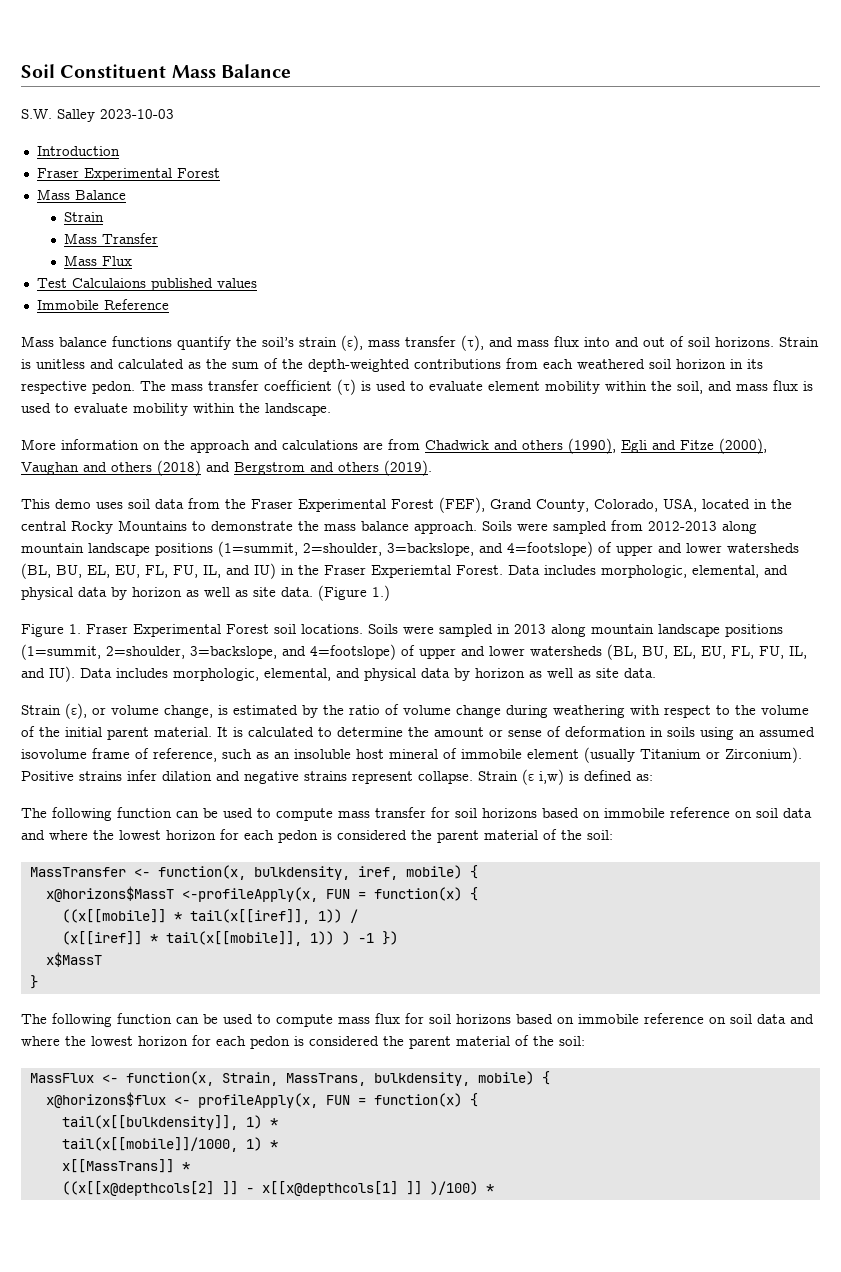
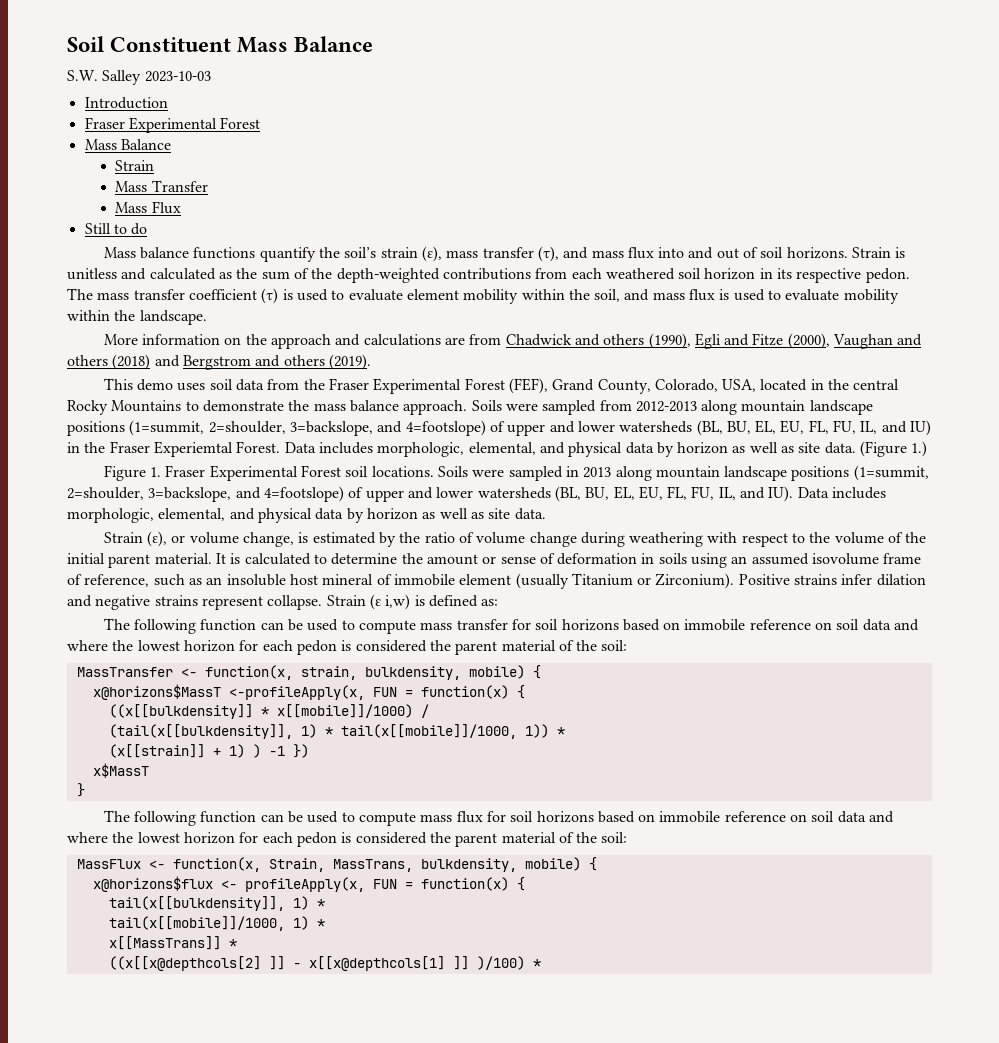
[36,278,257,291] [36,299,169,310] Test Calculaions published values // Immobile Reference -> [84,223,148,235] Still to do
[253,866,398,880] bulkdensity, iref, -> [300,666,461,680] strain, bulkdensity,
[61,909,358,924] [61,931,334,946] ((x[[mobile]] * tail(x[[iref]], 1)) / // (x[[iref]] * tail(x[[mobile]], 1)) -> [108,704,429,719] [108,724,565,739] [108,744,245,758] ((x[[bulkdensity]] * x[[mobile]]/1000) / // (tail(x[[bulkdensity]], 1) * tail(x[[mobile]]/1000, 1)) * // (x[[strain]] + 1)

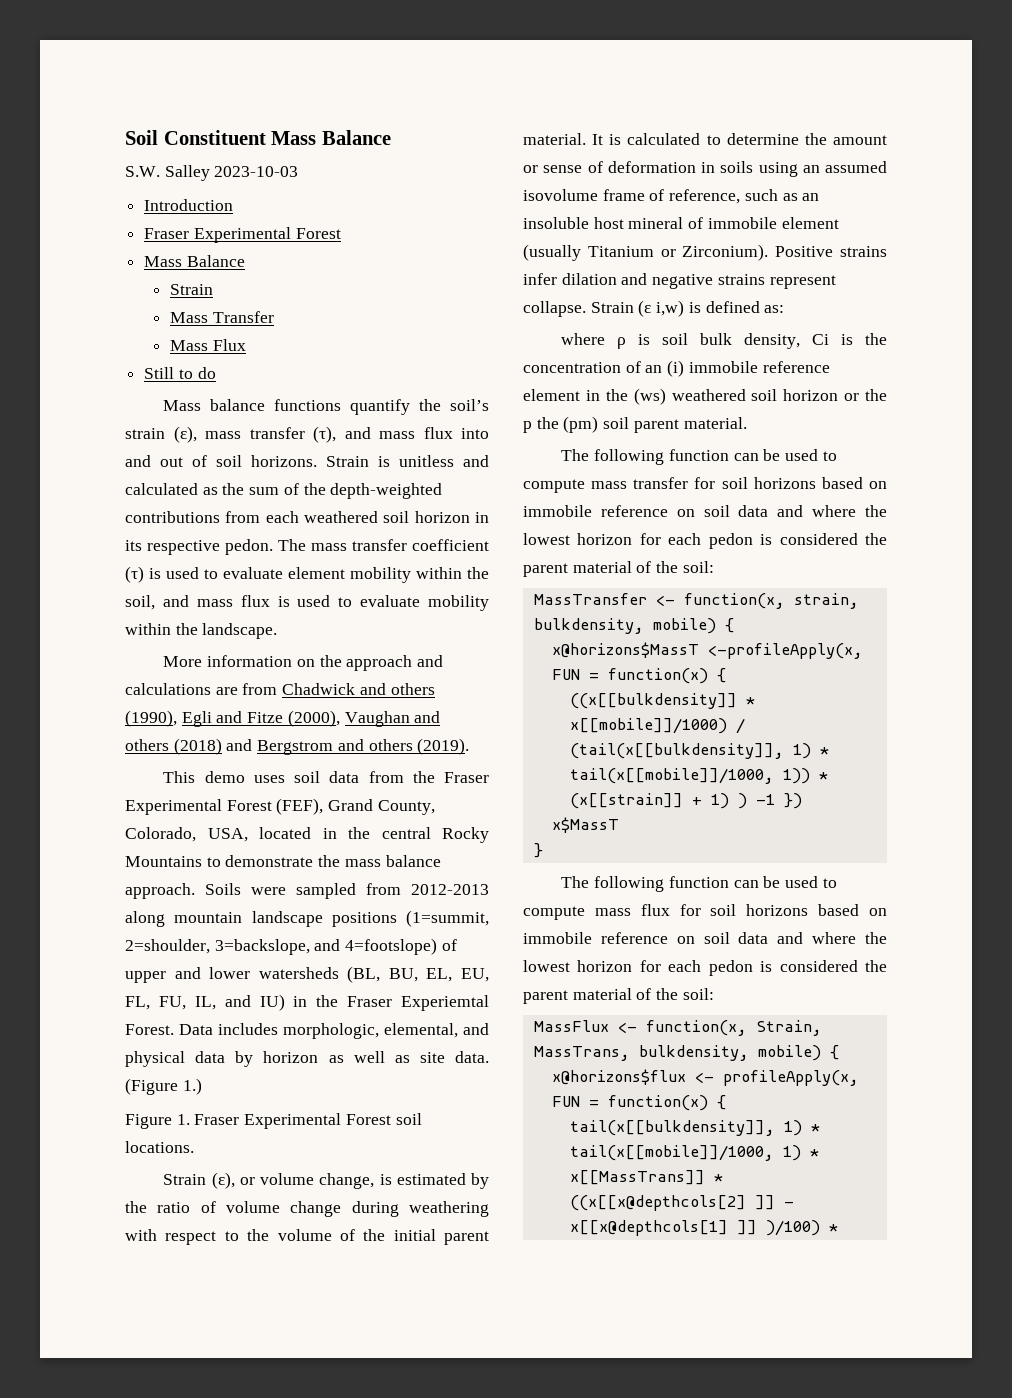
[437,465,929,481] [67,486,887,502] [67,508,546,523] Soils were sampled in 2013 along mountain landscape positions (1=summit, 2=shoulder, 3=backslope, and 4=footslope) of upper and lower watersheds (BL, BU, EL, EU, FL, FU, IL, and IU). Data includes morphologic, elemental, and physical data by horizon as well as site data. -> (194, 1147) none
(499, 602) none -> [561,333,887,349] [523,360,830,377] [523,388,887,405] [523,416,747,433] // where ρ is soil bulk density, Ci is the concentration of an (i) immobile reference element in the (ws) weathered soil horizon or the p the (pm) soil parent material.

